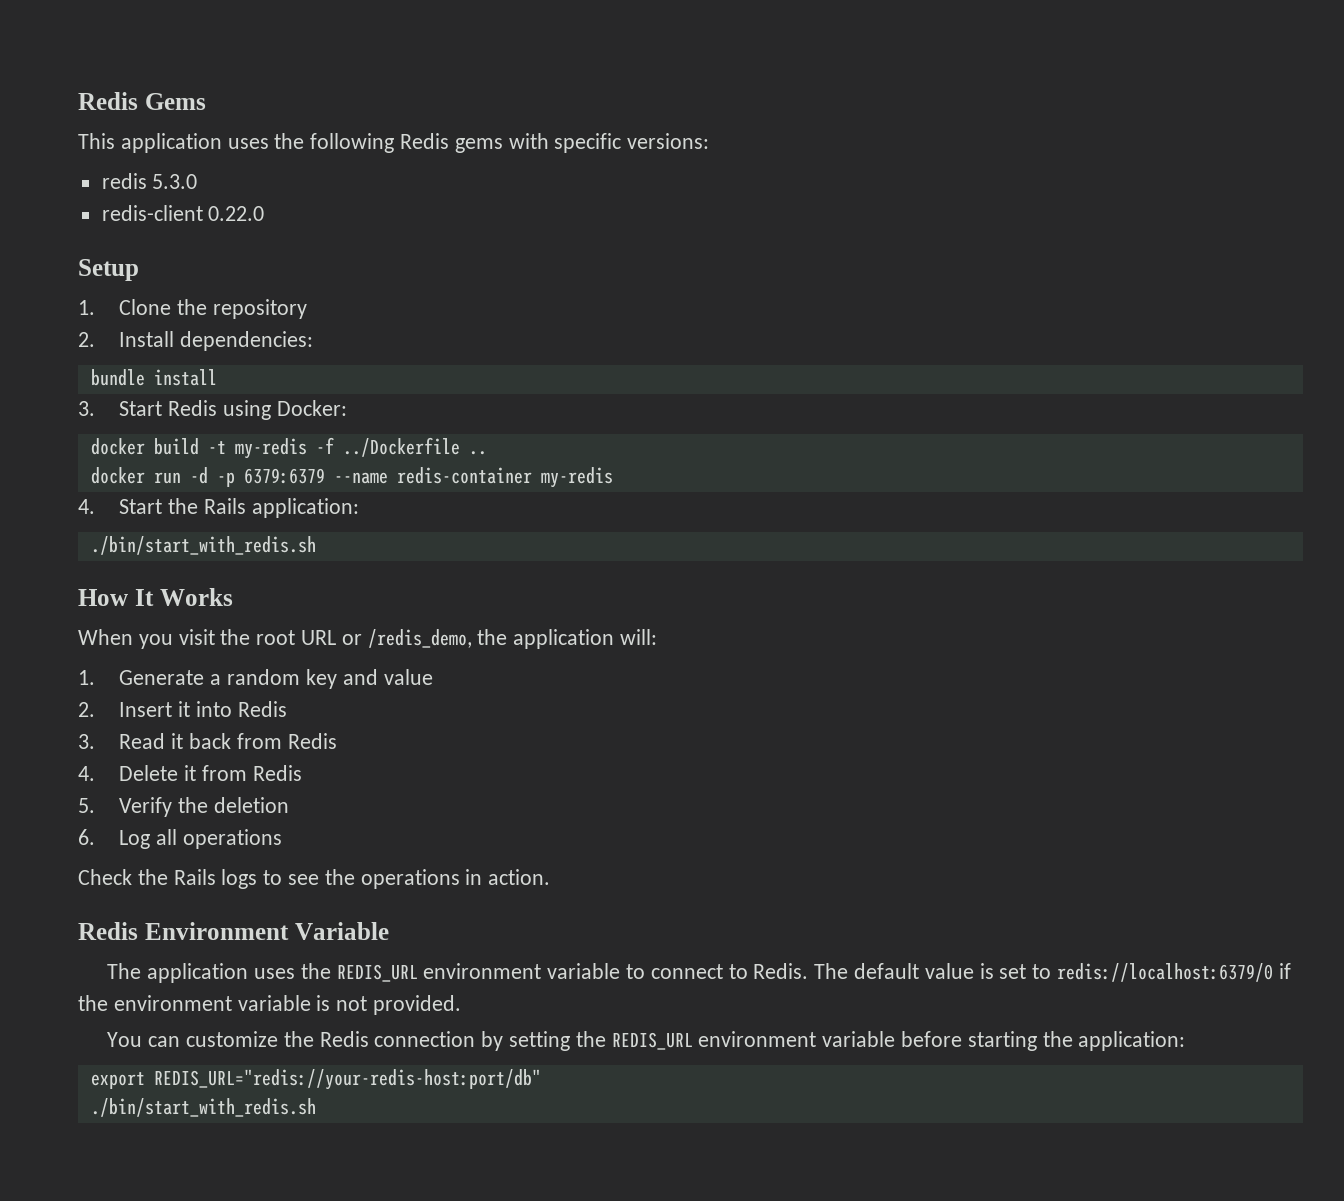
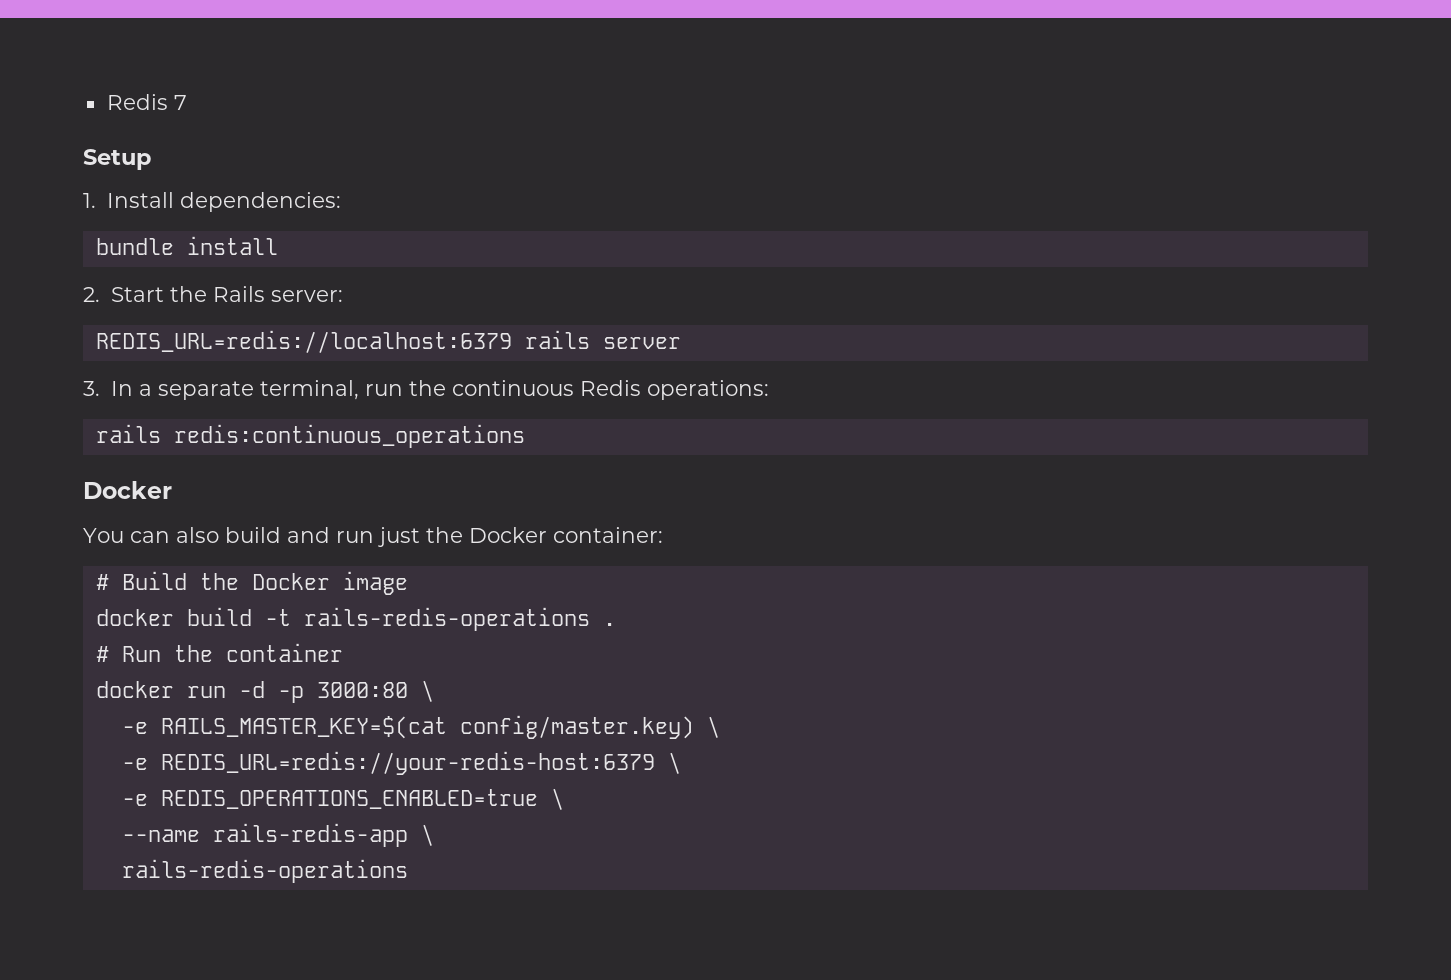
[78,92,206,110] [78,133,710,153] [101,173,198,189] [101,205,265,221] [78,259,139,281] [78,299,308,319] [78,331,314,351] [90,369,217,386] [78,400,347,420] [90,437,487,459] [90,467,613,488] [78,498,359,518] [90,536,316,555] [78,588,233,606] [78,629,658,649] [78,669,433,689] [78,701,287,717] [78,733,337,749] [78,765,302,781] [78,797,290,817] [78,829,283,849] [78,869,551,889] [78,922,389,940] [107,963,1291,983] [78,995,462,1015] [107,1031,1186,1051] [90,1069,541,1090] [90,1098,316,1117] Redis Gems // This application uses the following Redis gems with specific versions: // redis 5.3.0 // redis-client 0.22.0 // Setup // 1. Clone the repository // 2. Install dependencies: // bundle install // 3. Start Redis using Docker: // docker build -t my-redis -f ../Dockerfile .. // docker run -d -p 6379:6379 --name redis-container my-redis // 4. Start the Rails application: // ./bin/start_with_redis.sh // How It Works // When you visit the root URL or /redis_demo, the application will: // 1. Generate a random key and value // 2. Insert it into Redis // 3. Read it back from Redis // 4. Delete it from Redis // 5. Verify the deletion // 6. Log all operations // Check the Rails logs to see the operations in action. // Redis Environment Variable // The application uses the REDIS_URL environment variable to connect to Redis. The default value is set to redis://localhost:6379/0 if the environment variable is not provided. // You can customize the Redis connection by setting the REDIS_URL environment variable before starting the application: // export REDIS_URL="redis://your-redis-host:port/db" // ./bin/start_with_redis.sh -> [106,94,187,110] [83,149,152,170] [83,192,341,212] [95,236,278,255] [83,286,343,302] [95,330,681,353] [83,380,769,400] [95,424,525,448] [83,481,172,499] [83,527,663,547] [95,571,408,595] [95,607,616,631] [95,643,343,662] [95,680,434,703] [121,715,720,739] [121,751,681,775] [121,788,564,810] [121,823,434,847] [121,859,408,883] Redis 7 // Setup // 1. Install dependencies: // bundle install // 2. Start the Rails server: // REDIS_URL=redis://localhost:6379 rails server // 3. In a separate terminal, run the continuous Redis operations: // rails redis:continuous_operations // Docker // You can also build and run just the Docker container: // # Build the Docker image // docker build -t rails-redis-operations . // # Run the container // docker run -d -p 3000:80 \ // -e RAILS_MASTER_KEY=$(cat config/master.key) \ // -e REDIS_URL=redis://your-redis-host:6379 \ // -e REDIS_OPERATIONS_ENABLED=true \ // --name rails-redis-app \ // rails-redis-operations

